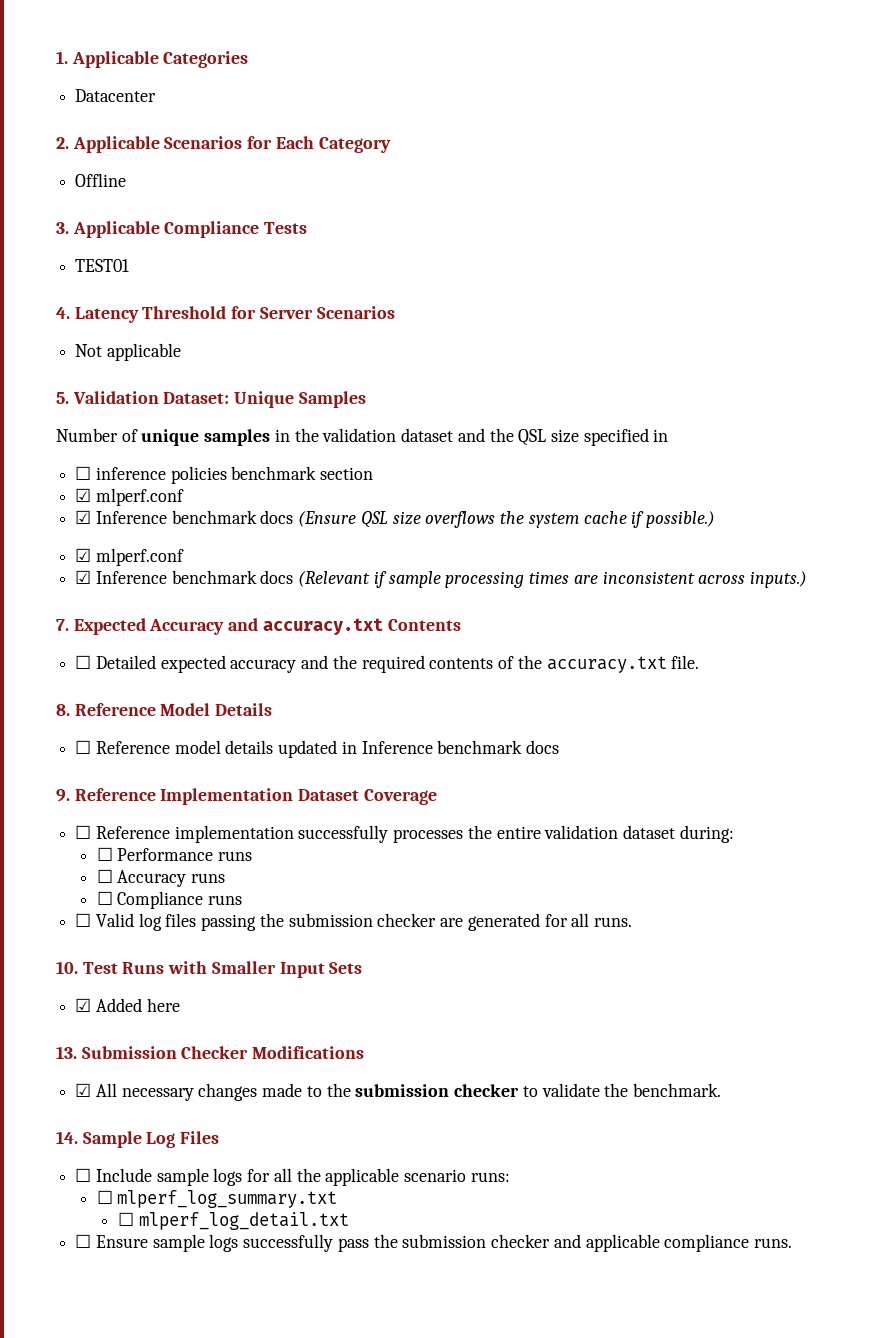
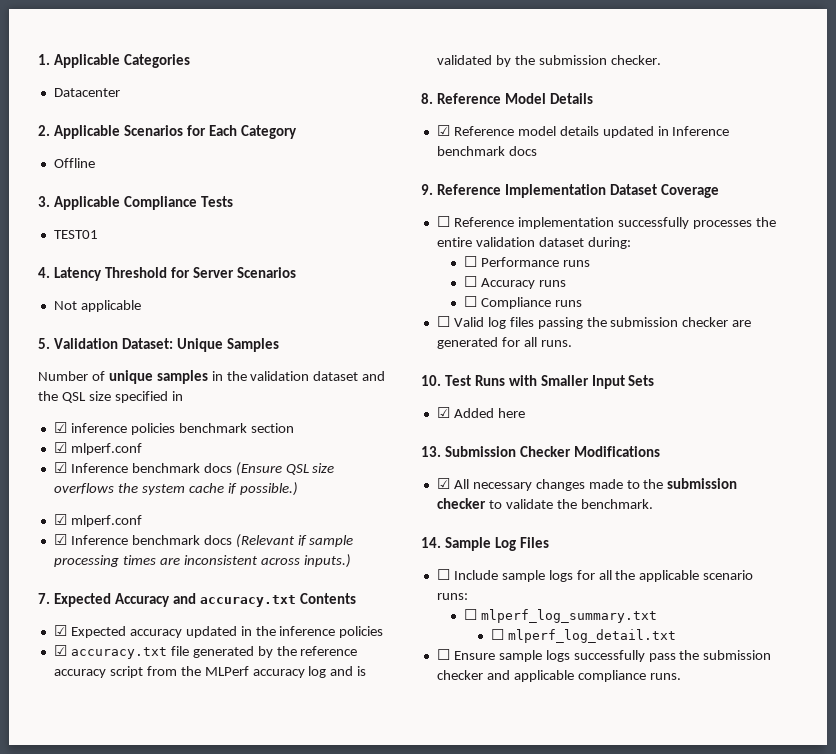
[75,466,92,480] ☐ -> [53,422,67,433] ☑
[75,655,700,673] ☐ Detailed expected accuracy and the required contents of the accuracy.txt file. -> [53,625,384,638] [53,645,358,659] [53,666,367,678] [436,55,661,67] ☑ Expected accuracy updated in the inference policies // ☑ accuracy.txt file generated by the reference accuracy script from the MLPerf accuracy log and is validated by the submission checker.
[75,740,92,754] ☐ -> [436,125,450,136] ☑

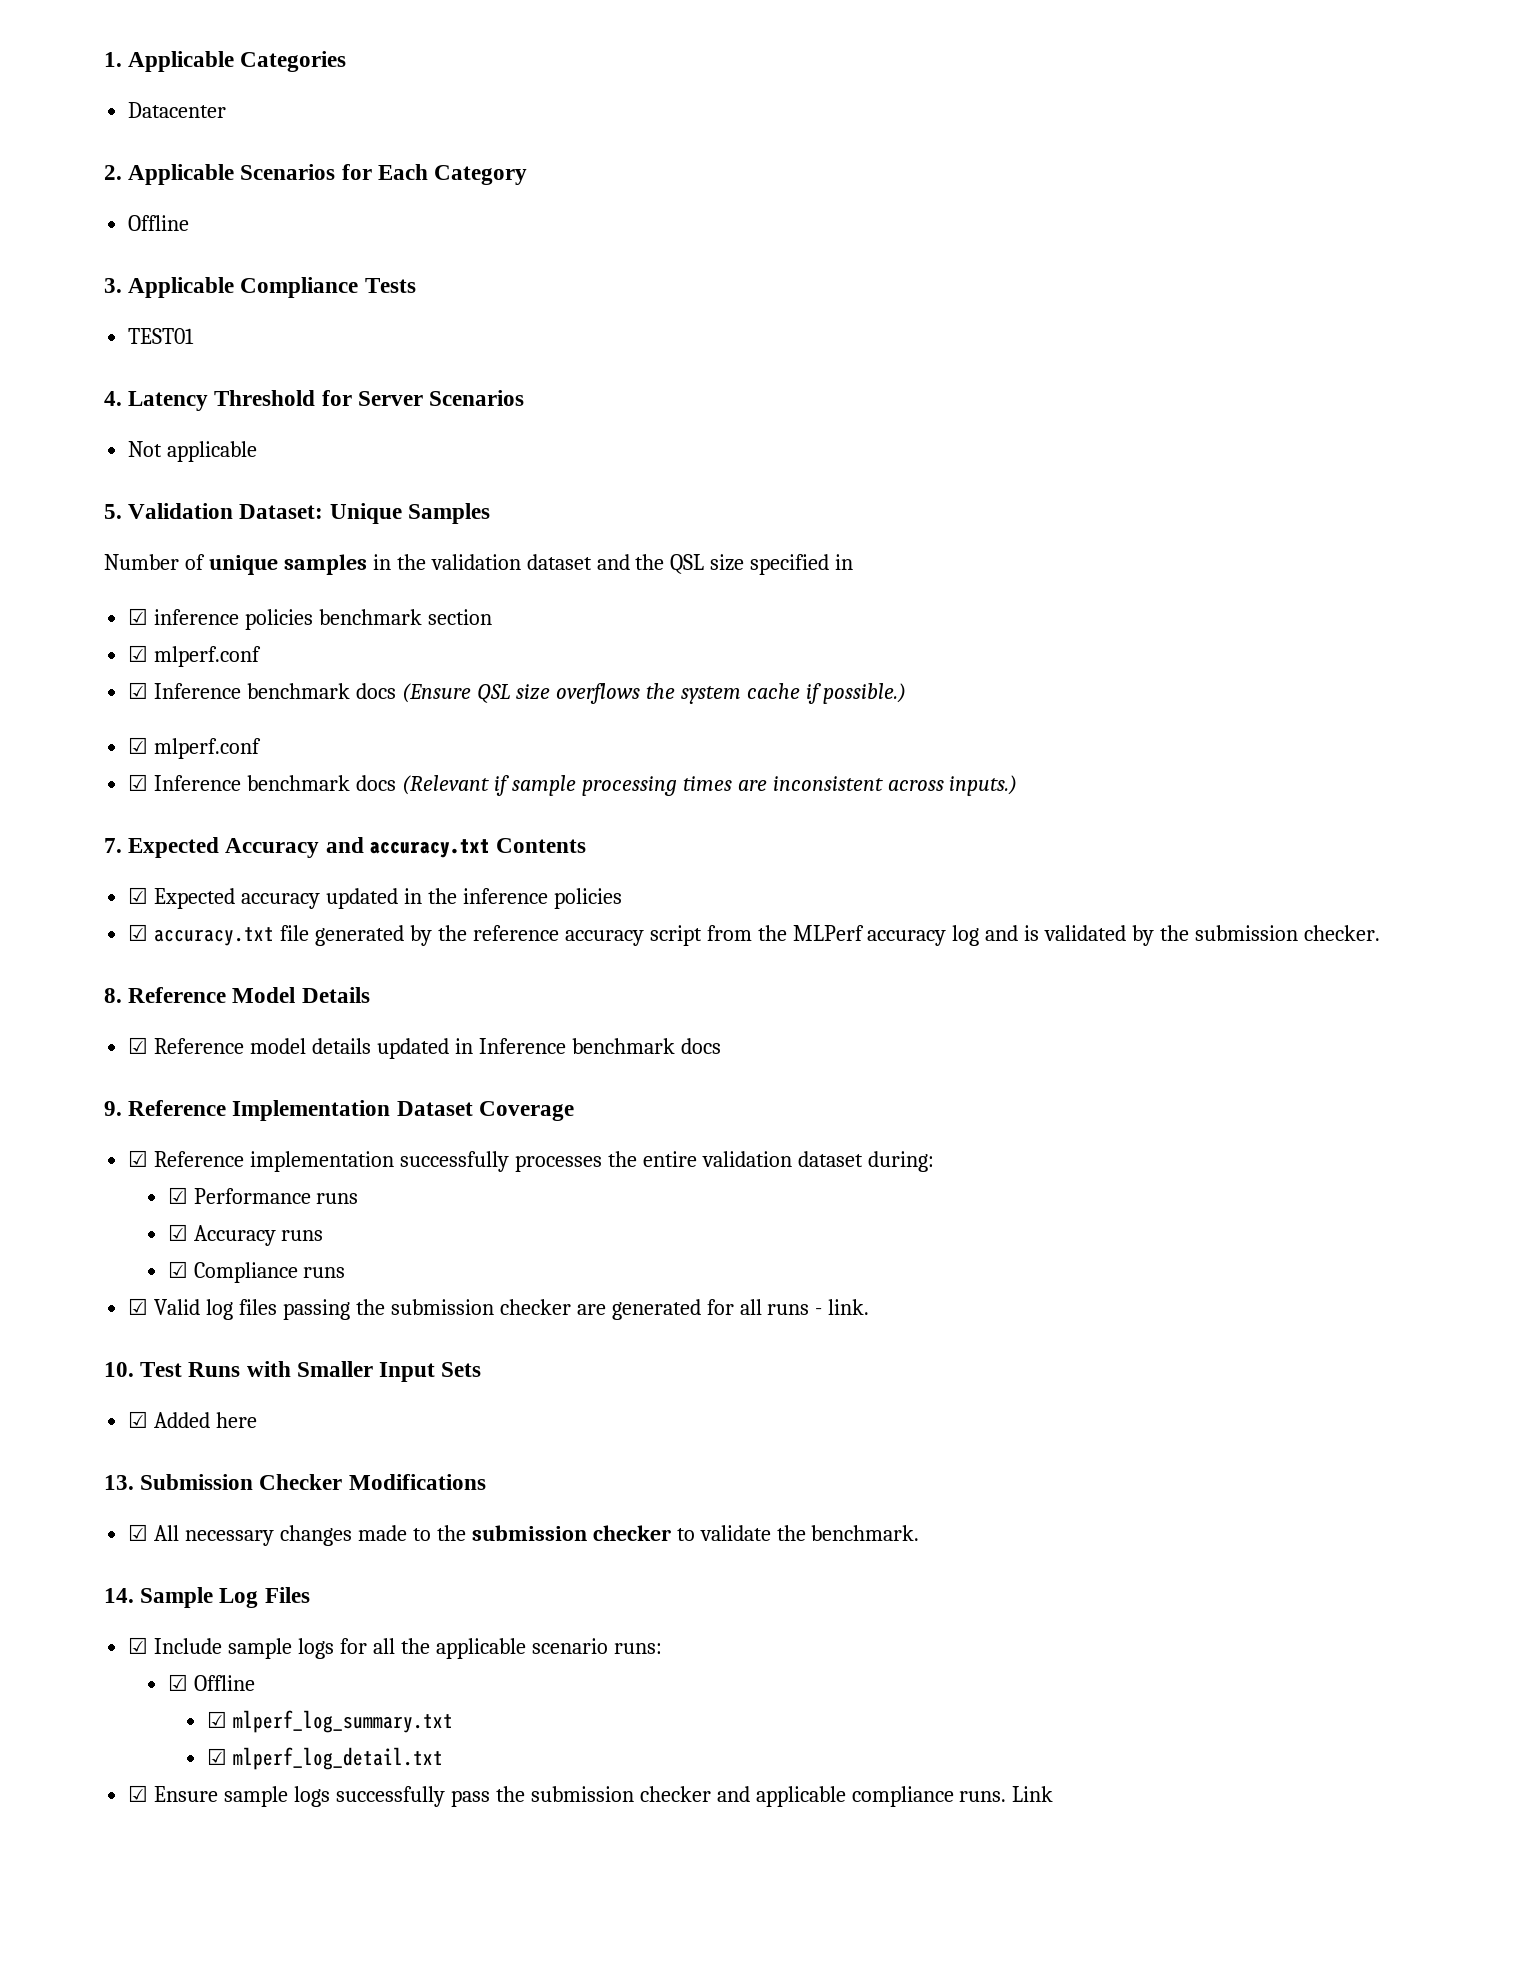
[436,216,450,227] ☐ -> [128,1150,149,1167] ☑
[463,256,477,267] ☐ -> [167,1187,188,1204] ☑
[463,276,477,287] ☐ -> [167,1224,188,1241] ☑
[463,296,477,307] ☐ -> [167,1261,188,1278] ☑
[436,316,450,327] ☐ -> [128,1298,149,1315] ☑
[540,340,572,347] runs. -> [767,1299,870,1315] runs - link.
[436,569,450,580] ☐ -> [128,1637,149,1654] ☑
[463,609,477,620] ☐ -> [167,1674,255,1691] [206,1711,227,1728] ☑ Offline // ☑
[490,629,504,640] ☐ -> [206,1748,227,1765] ☑
[436,649,450,660] ☐ -> [128,1785,149,1802] ☑
(681, 676) none -> [1012,1786,1054,1802] Link

